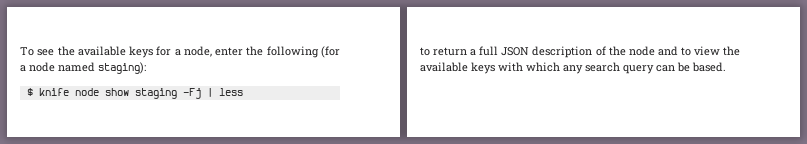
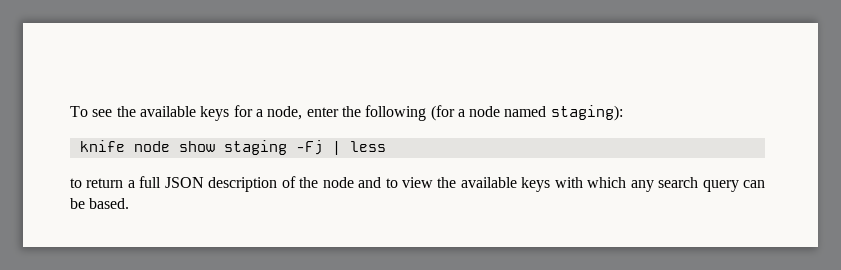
[26,88,33,96] $ -> (623, 113) none

